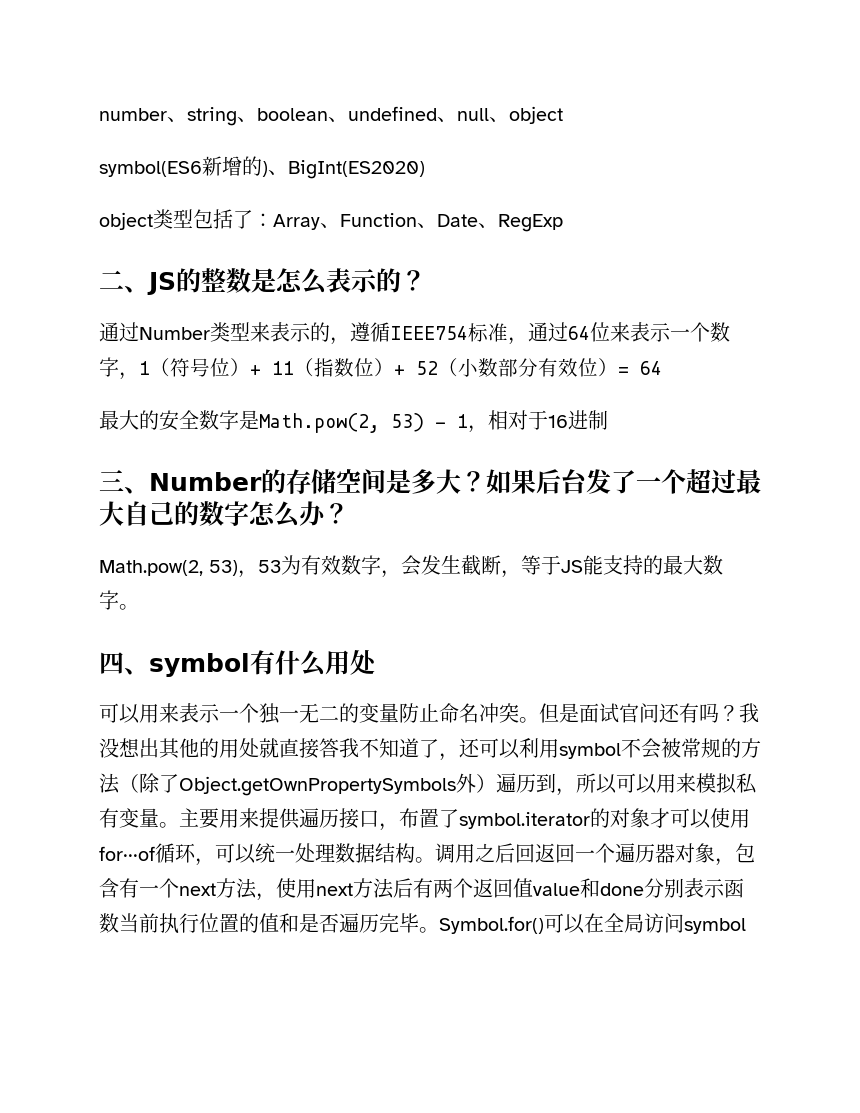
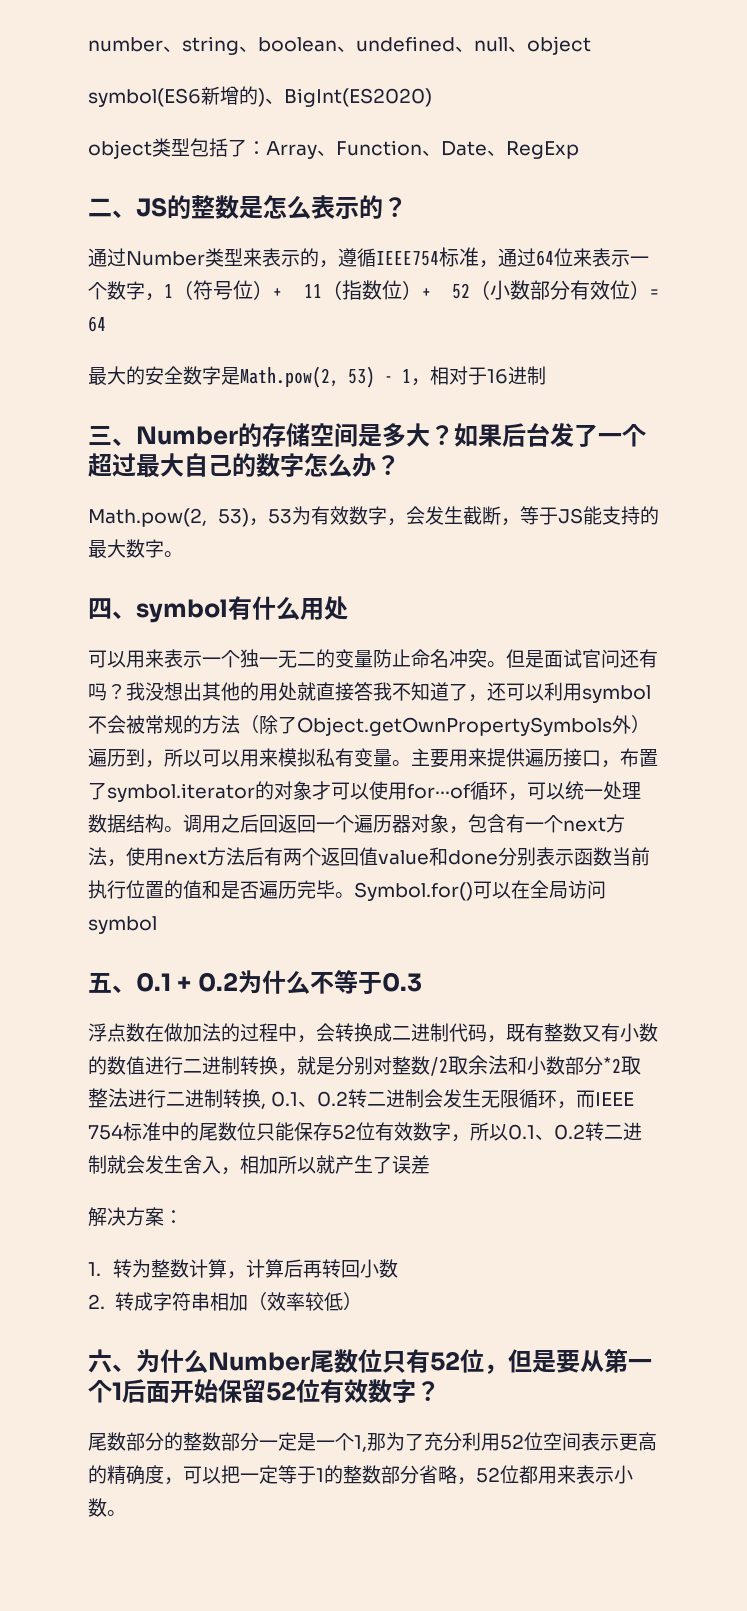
(746, 926) none -> [88,970,422,994] [88,1023,658,1043] [88,1055,641,1076] [88,1088,635,1109] [88,1122,642,1142] [88,1155,430,1175] [88,1207,183,1227] [88,1259,399,1279] [88,1292,362,1311] [88,1349,652,1374] [88,1379,440,1403] [88,1432,657,1452] [88,1465,633,1485] [88,1498,126,1517] // 五、0.1 + 0.2为什么不等于0.3 // 浮点数在做加法的过程中，会转换成二进制代码，既有整数又有小数的数值进行二进制转换，就是分别对整数/2取余法和小数部分*2取整法进行二进制转换, 0.1、0.2转二进制会发生无限循环，而IEEE 754标准中的尾数位只能保存52位有效数字，所以0.1、0.2转二进制就会发生舍入，相加所以就产生了误差 // 解决方案： // 1.转为整数计算，计算后再转回小数 // 2.转成字符串相加（效率较低） // 六、为什么Number尾数位只有52位，但是要从第一个1后面开始保留52位有效数字？ // 尾数部分的整数部分一定是一个1,那为了充分利用52位空间表示更高的精确度，可以把一定等于1的整数部分省略，52位都用来表示小数。

